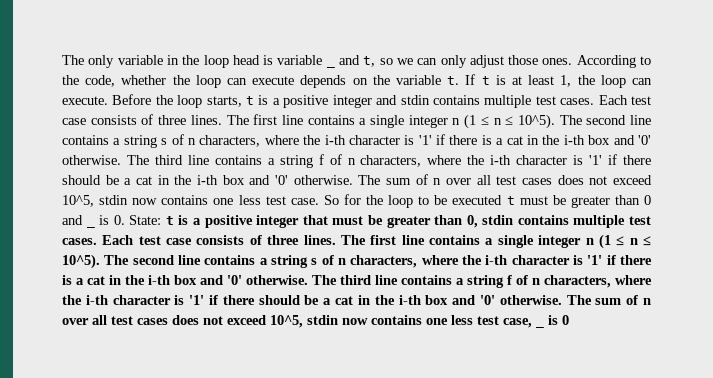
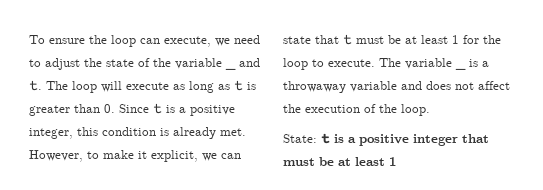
[62,55,323,68] [326,65,335,68] [339,55,652,68] [62,74,652,88] [62,94,651,108] [62,114,651,129] [62,134,651,148] [62,154,652,168] [62,174,652,185] [62,194,652,208] [62,215,83,225] [86,225,95,228] [99,215,125,225] The only variable in the loop head is variable _ and t, so we can only adjust those ones. According to the code, whether the loop can execute depends on the variable t. If t is at least 1, the loop can execute. Before the loop starts, t is a positive integer and stdin contains multiple test cases. Each test case consists of three lines. The first line contains a single integer n (1 ≤ n ≤ 10^5). The second line contains a string s of n characters, where the i-th character is '1' if there is a cat in the i-th box and '0' otherwise. The third line contains a string f of n characters, where the i-th character is '1' if there should be a cat in the i-th box and '0' otherwise. The sum of n over all test cases does not exceed 10^5, stdin now contains one less test case. So for the loop to be executed t must be greater than 0 and _ is 0. -> [29,35,260,47] [29,58,236,70] [239,58,260,67] [29,80,256,93] [29,103,235,116] [29,127,246,139] [29,150,241,162] [283,34,501,45] [283,58,466,70] [469,59,489,67] [283,81,510,93] [283,104,430,116] To ensure the loop can execute, we need to adjust the state of the variable _ and t. The loop will execute as long as t is greater than 0. Since t is a positive integer, this condition is already met. However, to make it explicit, we can state that t must be at least 1 for the loop to execute. The variable _ is a throwaway variable and does not affect the execution of the loop. //
[386,215,651,228] [62,234,651,249] [62,254,652,269] [62,275,652,288] [62,295,651,305] [62,315,544,328] [548,315,569,325] greater than 0, stdin contains multiple test cases. Each test case consists of three lines. The first line contains a single integer n (1 ≤ n ≤ 10^5). The second line contains a string s of n characters, where the i-th character is '1' if there is a cat in the i-th box and '0' otherwise. The third line contains a string f of n characters, where the i-th character is '1' if there should be a cat in the i-th box and '0' otherwise. The sum of n over all test cases does not exceed 10^5, stdin now contains one less test case, _ is 0 -> [338,157,396,166] at least 1

